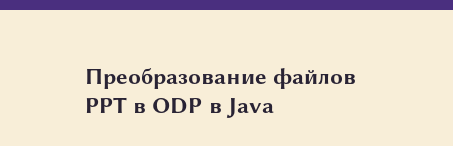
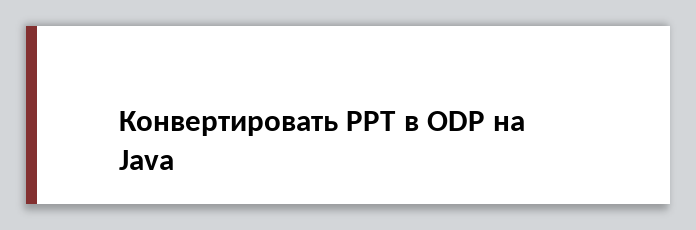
[85,68,357,89] Преобразование файлов -> [119,111,338,136] Конвертировать
[208,102,222,114] в -> [493,116,526,131] на

